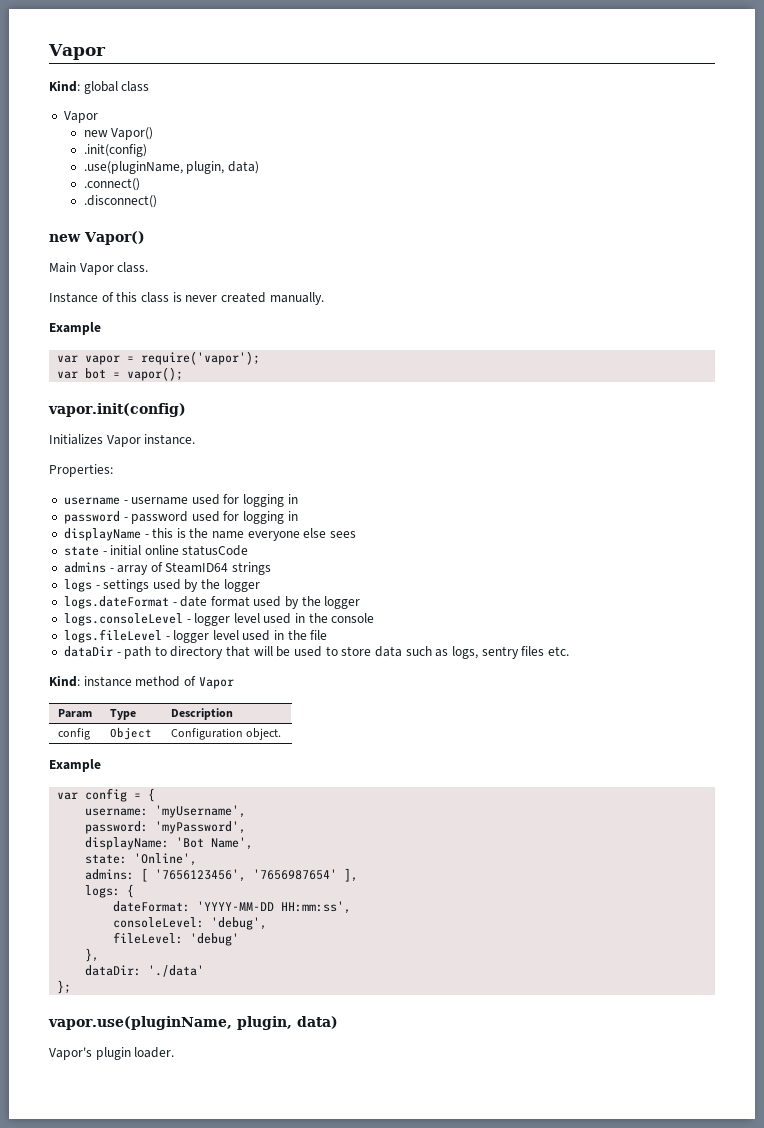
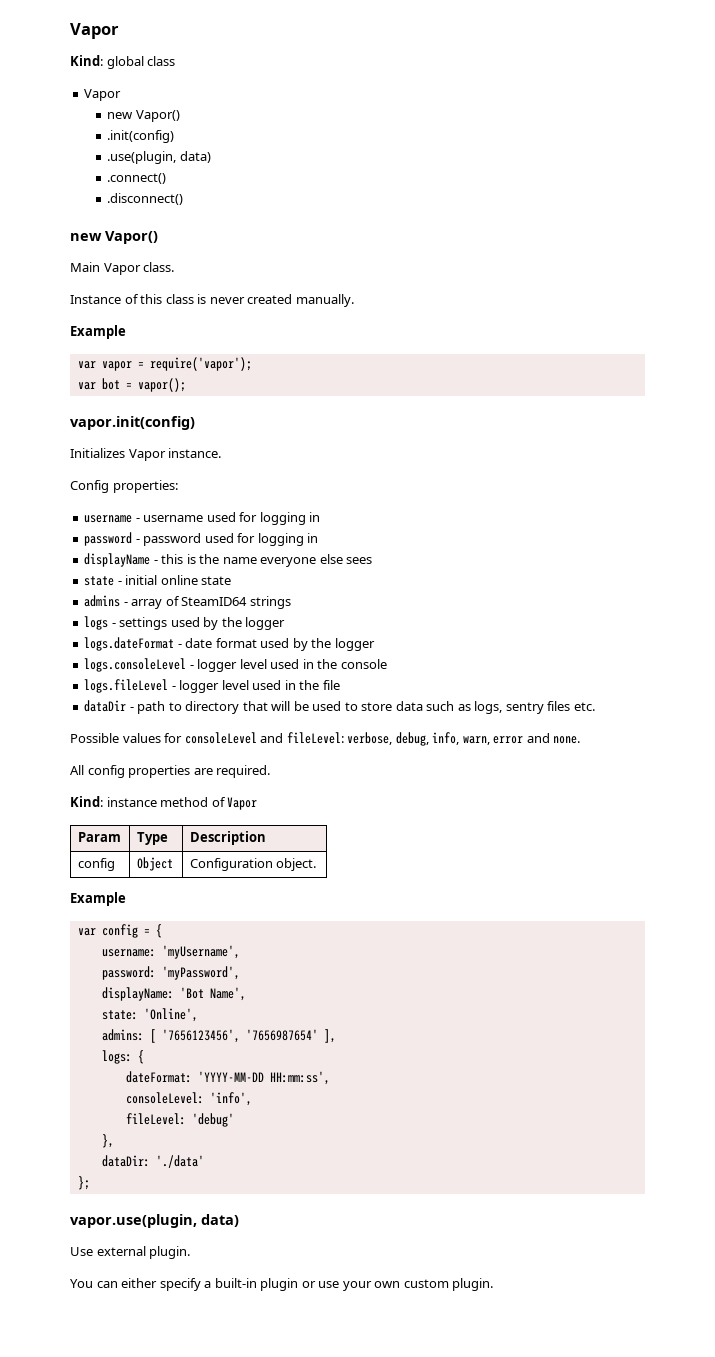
[83,161,225,174] .use(pluginName, plugin, -> [107,151,177,164] .use(plugin,
[49,464,113,477] Properties: -> [70,480,178,493] Config properties:
[182,545,249,556] statusCode -> [201,576,232,585] state
(569, 651) none -> [70,732,581,746] [70,765,271,778] // Possible values for consoleLevel and fileLevel: verbose, debug, info, warn, error and none. // All config properties are required.
[211,917,268,930] 'debug', -> [209,1092,252,1106] 'info',
[48,1016,338,1030] [49,1047,175,1060] vapor.use(pluginName, plugin, data) // Vapor's plugin loader. -> [70,1214,239,1228] [70,1246,191,1259] [70,1278,494,1291] vapor.use(plugin, data) // Use external plugin. // You can either specify a built-in plugin or use your own custom plugin.

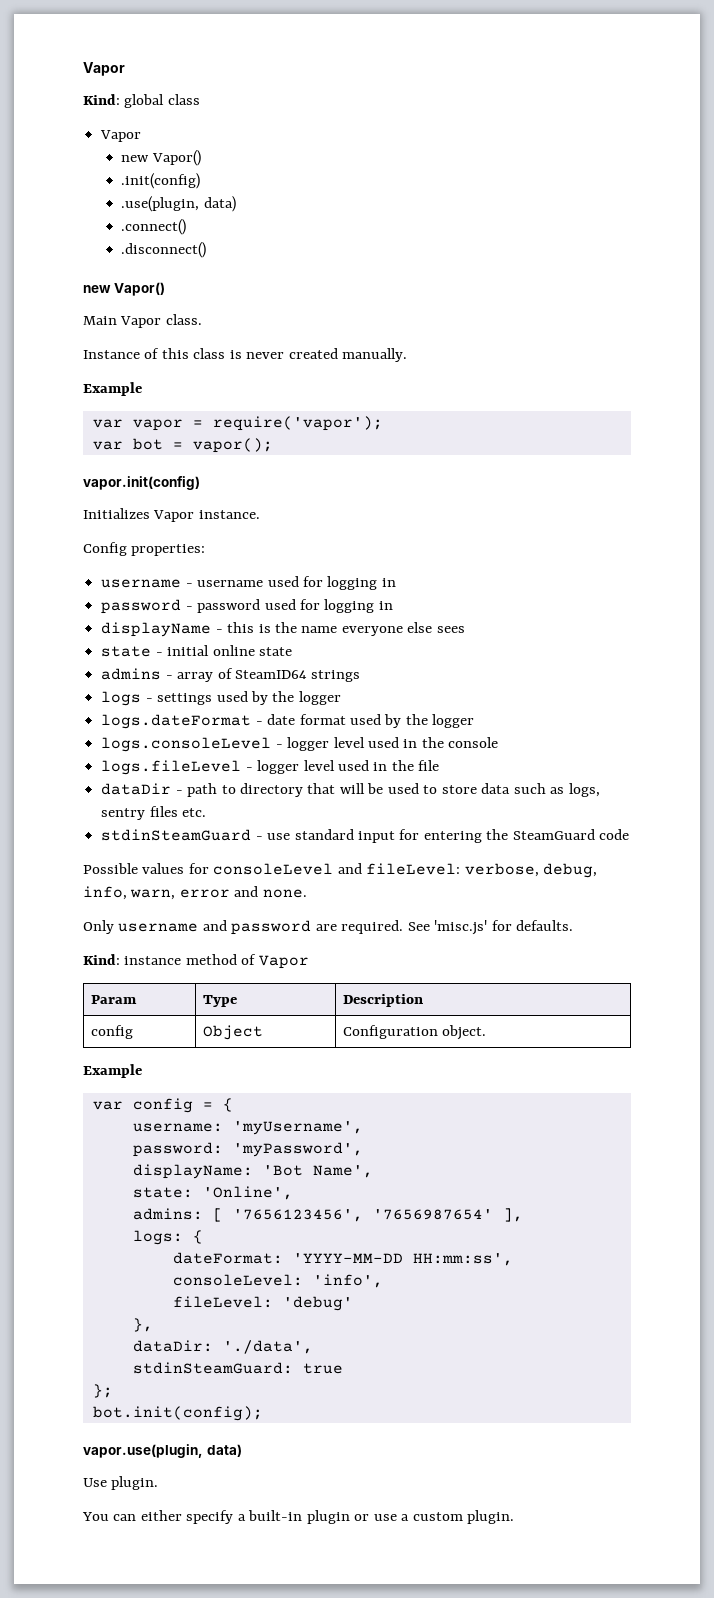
(595, 706) none -> [101,829,630,843] // stdinSteamGuard - use standard input for entering the SteamGuard code
[70,765,271,778] All config properties are required. -> [83,920,574,935] Only username and password are required. See 'misc.js' for defaults.
[155,1155,204,1168] './data' -> [222,1340,313,1354] [132,1362,343,1374] './data', // stdinSteamGuard: true
(90, 1183) none -> [92,1406,263,1421] // bot.init(config);
[96,1246,146,1256] external -> (107, 1482) none
[342,1281,401,1291] your own -> [401,1514,410,1521] a

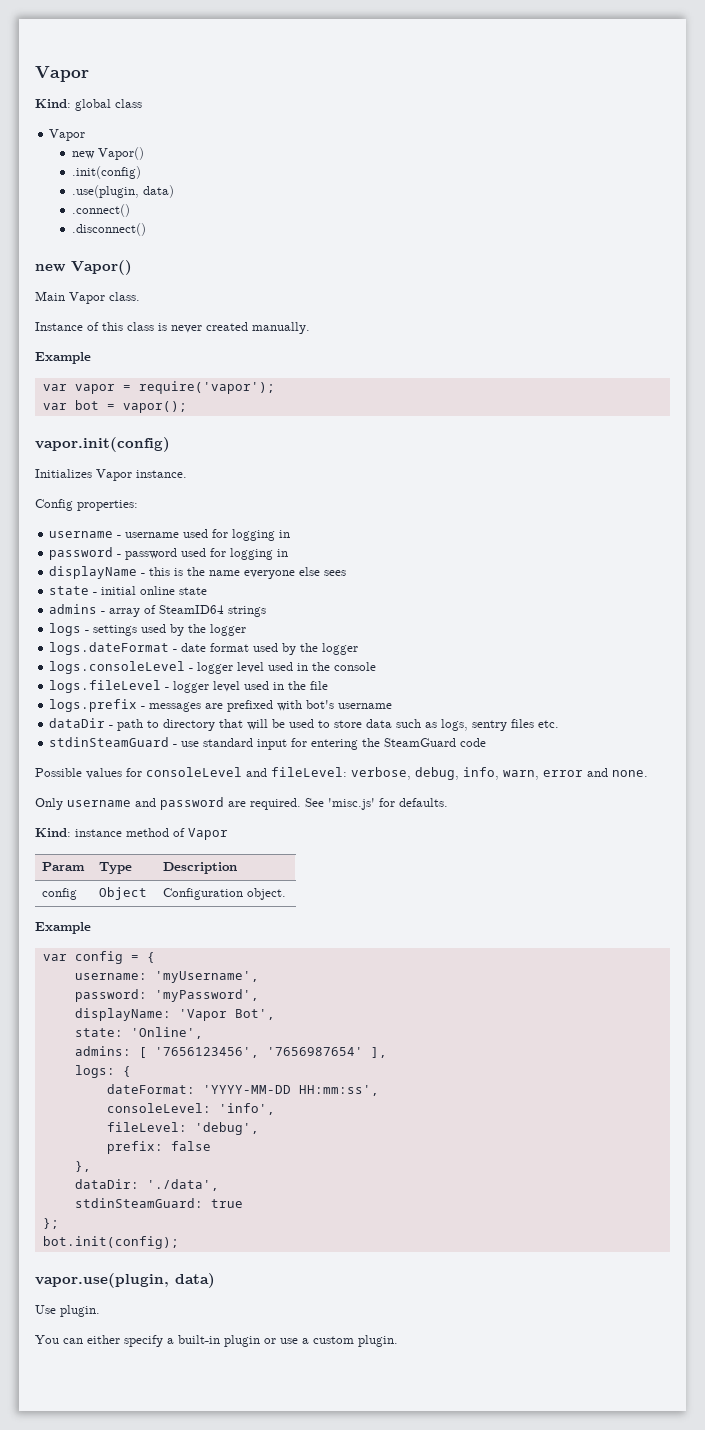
(440, 765) none -> [49,699,393,712] // logs.prefix - messages are prefixed with bot's username
[262,1165,373,1178] 'Bot Name', -> [178,1009,275,1021] 'Vapor Bot',
[282,1296,353,1311] 'debug' -> [194,1122,259,1135] [106,1141,211,1154] 'debug', // prefix: false

